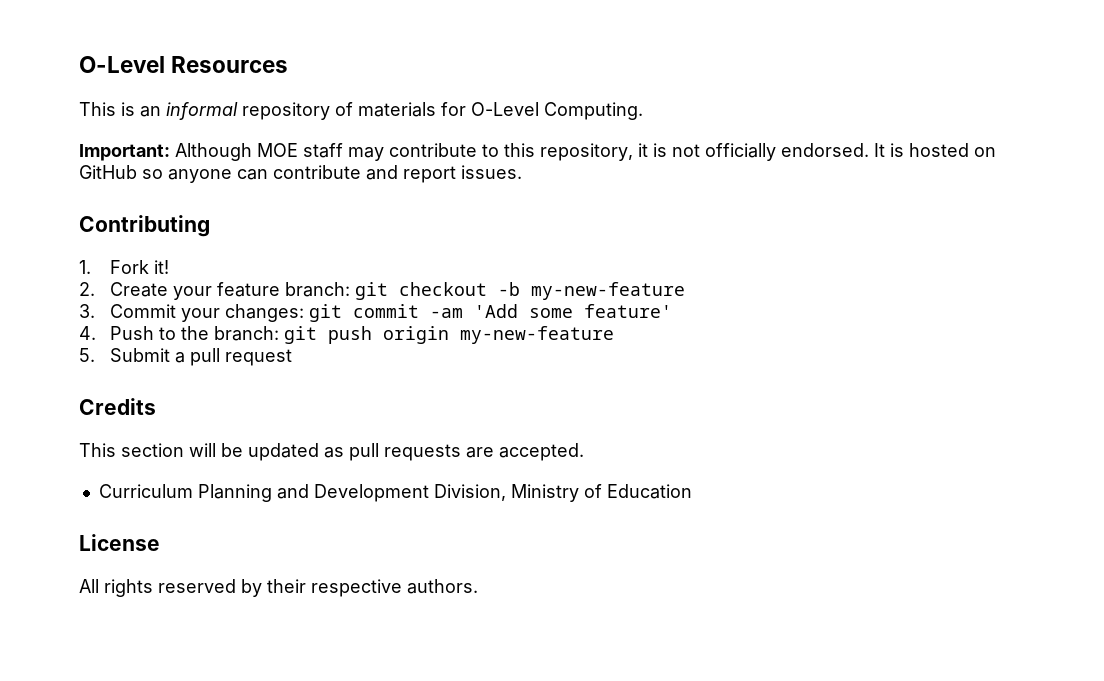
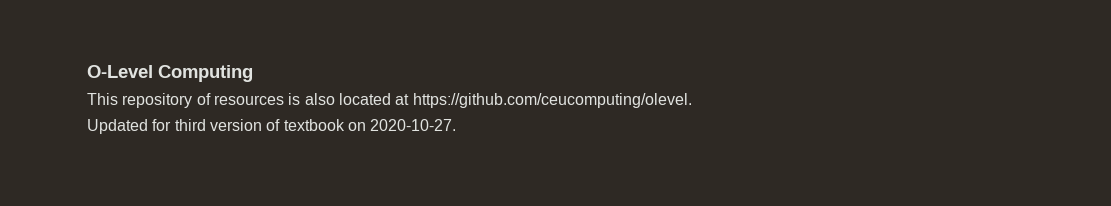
[79,56,289,73] [79,102,643,120] [79,143,996,161] [79,165,522,183] [79,215,210,237] [79,260,170,274] [79,282,686,300] [79,304,673,322] [79,326,615,344] [79,348,293,366] [79,398,156,415] [79,443,584,461] [98,484,692,502] [79,534,160,551] [79,579,478,597] O-Level Resources // This is an informal repository of materials for O-Level Computing. // Important: Although MOE staff may contribute to this repository, it is not officially endorsed. It is hosted on GitHub so anyone can contribute and report issues. // Contributing // 1. Fork it! // 2. Create your feature branch: git checkout -b my-new-feature // 3. Commit your changes: git commit -am 'Add some feature' // 4. Push to the branch: git push origin my-new-feature // 5. Submit a pull request // Credits // This section will be updated as pull requests are accepted. // Curriculum Planning and Development Division, Ministry of Education // License // All rights reserved by their respective authors. -> [87,65,253,82] [87,93,692,108] [87,119,457,134] O-Level Computing // This repository of resources is also located at https://github.com/ceucomputing/olevel. // Updated for third version of textbook on 2020-10-27.

